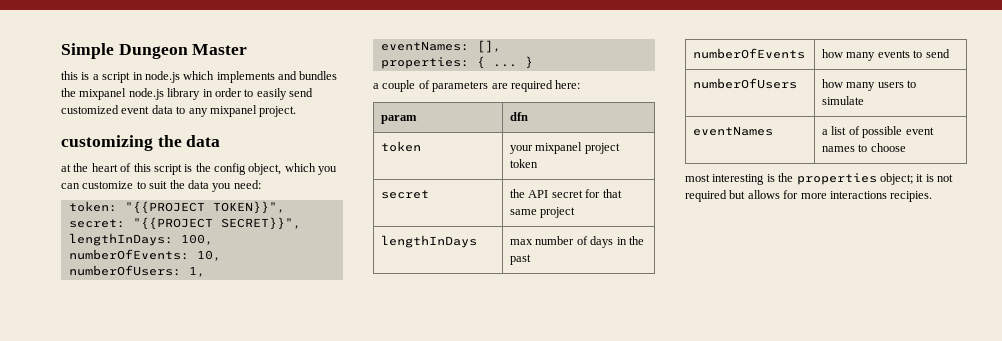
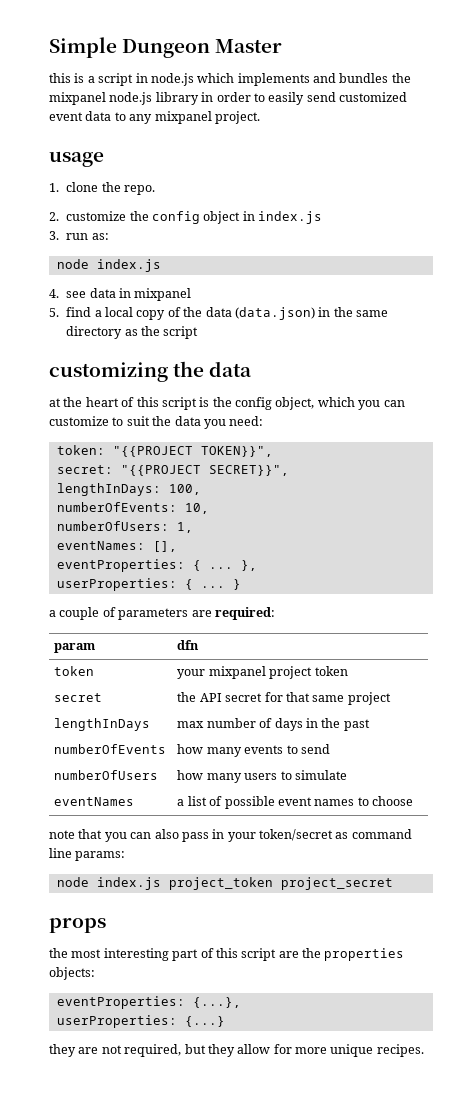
(297, 111) none -> [49,151,104,167] [49,182,156,195] [49,211,323,224] [49,231,109,240] [56,259,161,272] [49,288,192,301] [49,307,389,320] [66,326,199,339] // usage // 1. clone the repo. // 2. customize the config object in index.js // 3. run as: // node index.js // 4. see data in mixpanel // 5. find a local copy of the data (data.json) in the same directory as the script
[380,57,469,69] properties: -> [56,559,257,572] [56,578,177,591] eventProperties: { ... }, // userProperties:
[510,80,581,92] required here: -> [214,607,275,620] required:
[685,173,953,185] [685,190,933,202] most interesting is the properties object; it is not required but allows for more interactions recipies. -> [49,829,412,842] [49,848,126,861] [56,877,393,890] [49,918,106,933] [49,948,405,961] [49,967,95,980] [56,996,241,1009] [56,1015,225,1028] [49,1044,424,1057] note that you can also pass in your token/secret as command line params: // node index.js project_token project_secret // props // the most interesting part of this script are the properties objects: // eventProperties: {...}, // userProperties: {...} // they are not required, but they allow for more unique recipes.

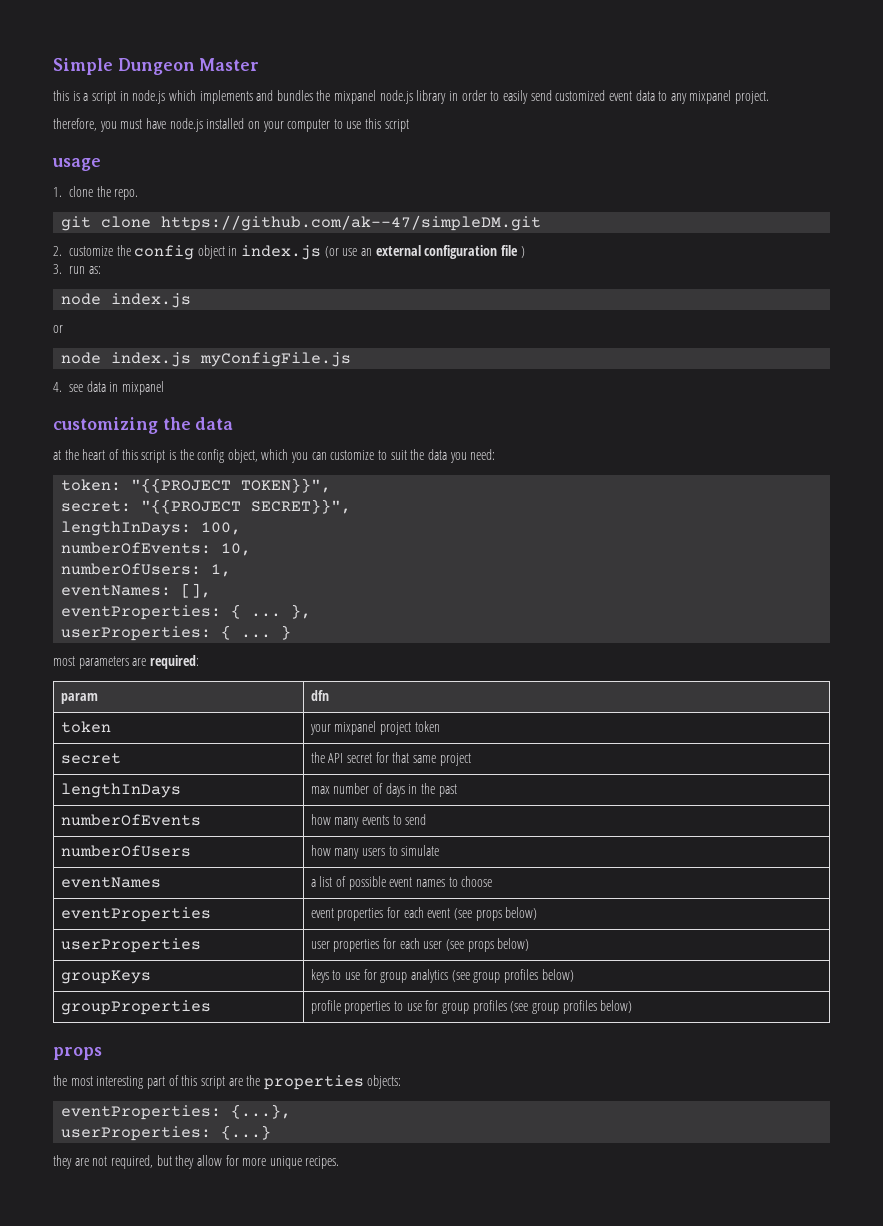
(260, 117) none -> [53,118,409,132] // therefore, you must have node.js installed on your computer to use this script
(156, 190) none -> [61,215,542,231] // git clone https://github.com/ak--47/simpleDM.git
(323, 217) none -> [324,245,525,259] (or use an external configuration file )
(161, 265) none -> [53,325,63,333] [61,352,352,367] // or // node index.js myConfigFile.js
[49,307,389,320] [66,326,199,339] // 5. find a local copy of the data (data.json) in the same directory as the script -> (164, 388) none
[49,607,116,620] a couple of -> [53,656,75,666] most
[49,829,412,842] [49,848,126,861] [56,877,393,890] // note that you can also pass in your token/secret as command line params: // node index.js project_token project_secret -> [60,907,211,922] [310,907,538,921] [60,938,201,953] [310,938,530,952] [60,970,151,984] [310,969,574,983] [60,1000,211,1015] [310,1000,633,1014] // eventProperties | event properties for each event (see props below) // userProperties | user properties for each user (see props below) // groupKeys | keys to use for group analytics (see group profiles below) // groupProperties | profile properties to use for group profiles (see group profiles below)

